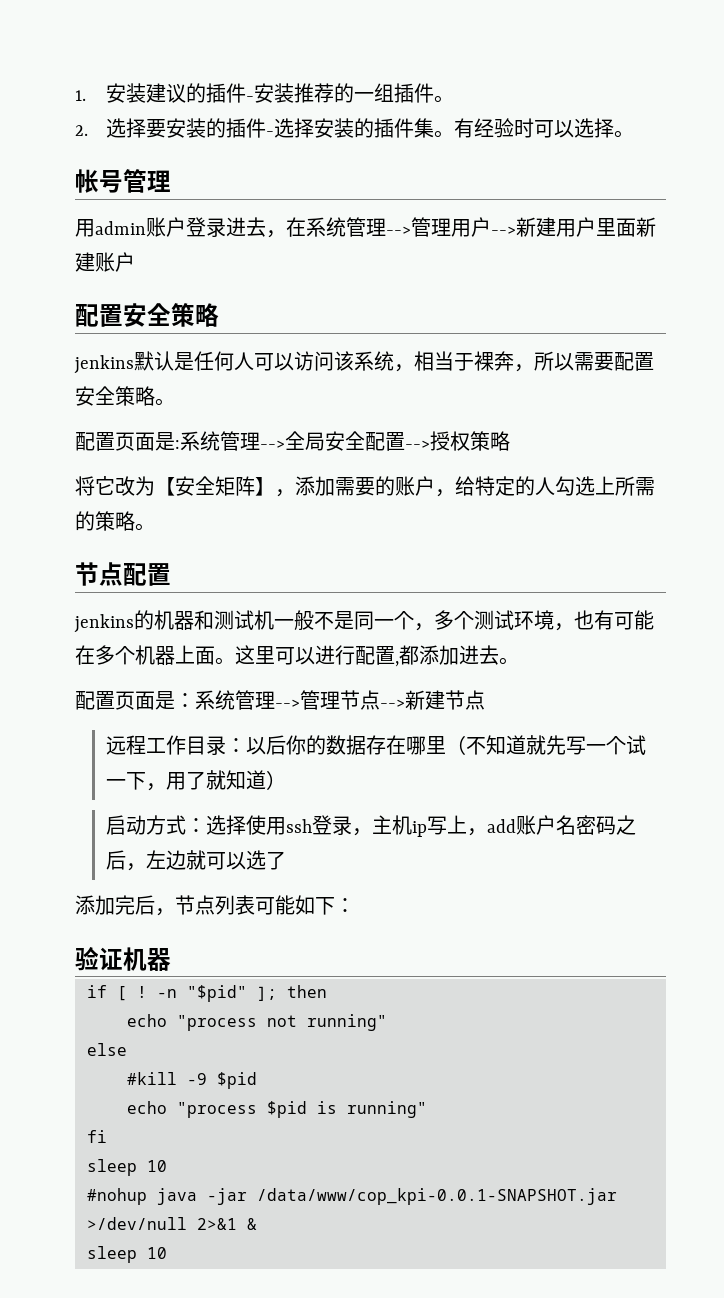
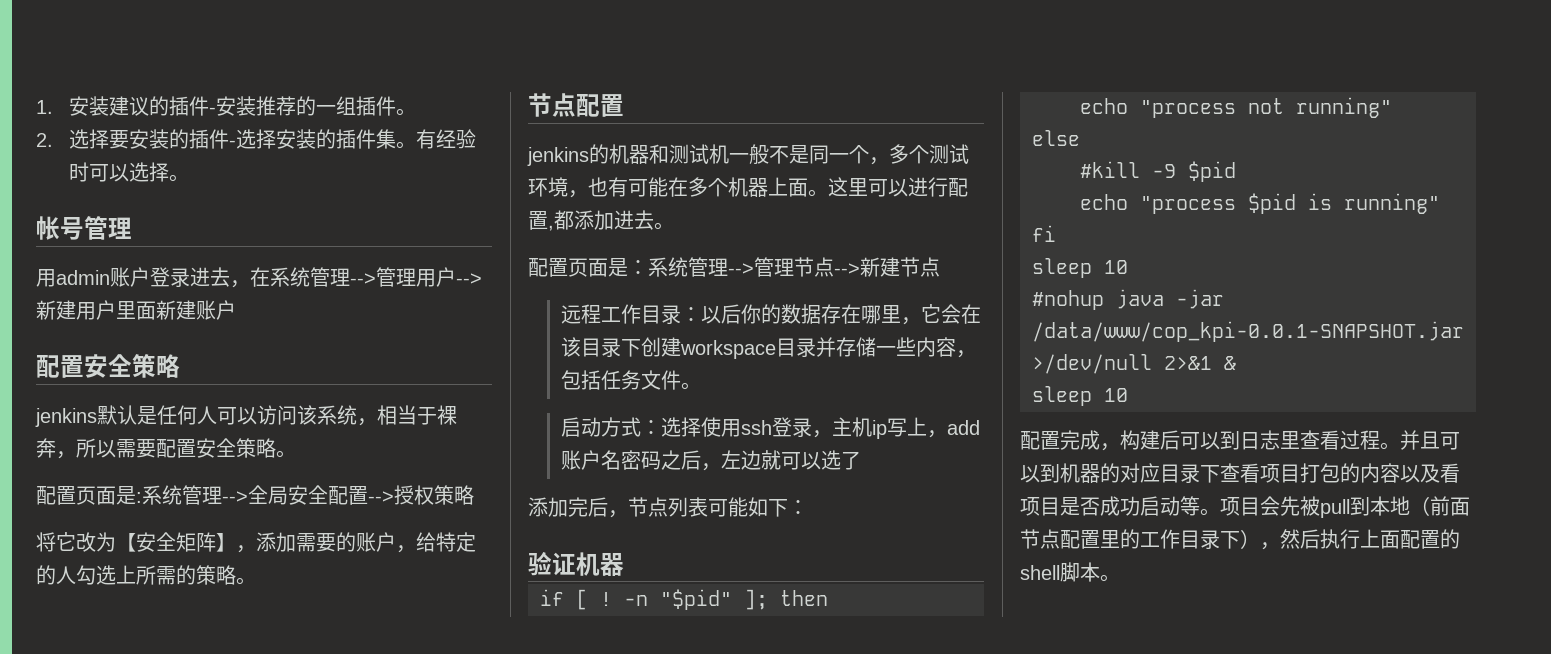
[446,735,647,755] [106,770,287,791] （不知道就先写一个试一下，用了就知道） -> [901,304,982,325] [561,337,977,359] [561,370,702,390] ，它会在该目录下创建workspace目录并存储一些内容，包括任务文件。
(167, 1253) none -> [1020,430,1460,451] [1020,463,1460,483] [1020,496,1470,518] [1020,529,1460,550] [1020,562,1120,582] // 配置完成，构建后可以到日志里查看过程。并且可以到机器的对应目录下查看项目打包的内容以及看项目是否成功启动等。项目会先被pull到本地（前面节点配置里的工作目录下），然后执行上面配置的shell脚本。

